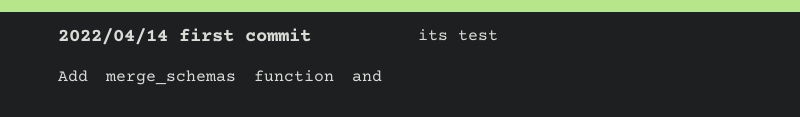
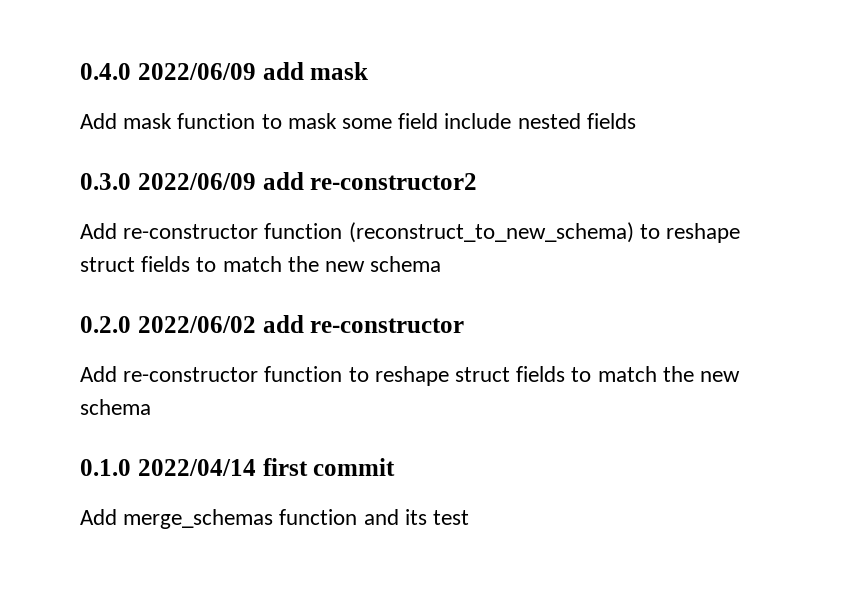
(58, 36) none -> [80,62,369,80] [80,113,636,129] [80,172,478,190] [80,222,741,243] [80,256,442,272] [80,315,465,333] [80,366,741,386] [80,399,151,415] [80,459,131,476] 0.4.0 2022/06/09 add mask // Add mask function to mask some field include nested fields // 0.3.0 2022/06/09 add re-constructor2 // Add re-constructor function (reconstruct_to_new_schema) to reshape struct fields to match the new schema // 0.2.0 2022/06/02 add re-constructor // Add re-constructor function to reshape struct fields to match the new schema // 0.1.0

